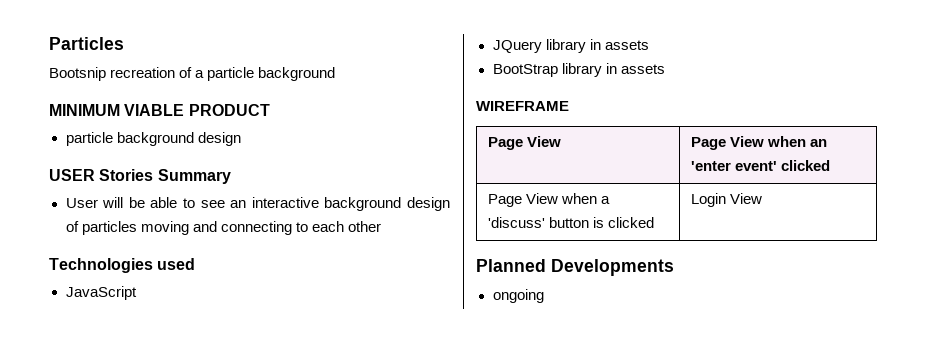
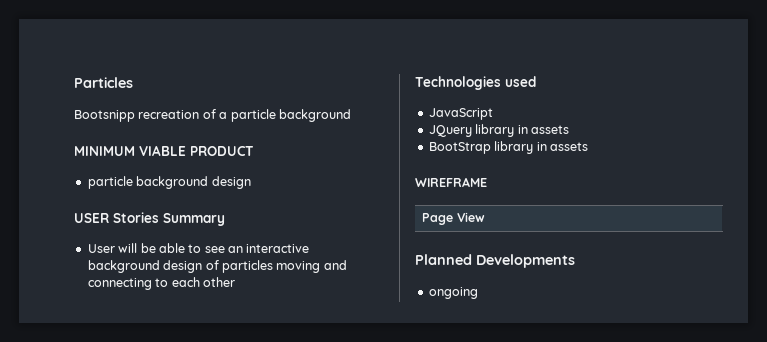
[49,67,106,81] Bootsnip -> [74,110,135,122] Bootsnipp
[690,136,827,150] [690,160,830,171] [487,193,610,207] [487,217,654,228] [690,193,762,207] | Page View when an 'enter event' clicked // Page View when a 'discuss' button is clicked | Login View -> (485, 217) none

